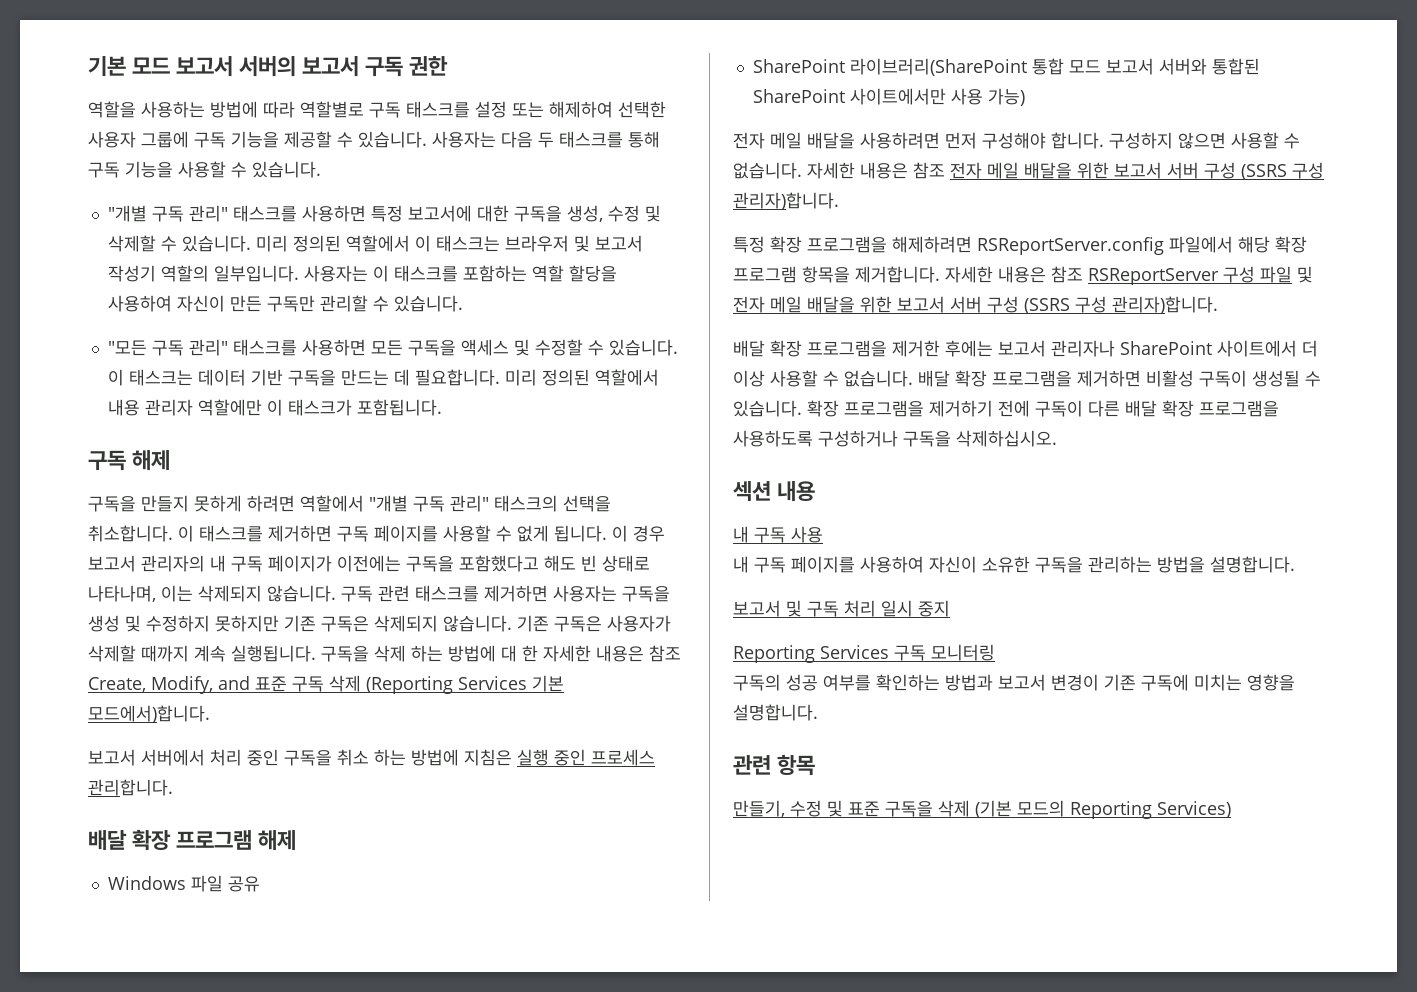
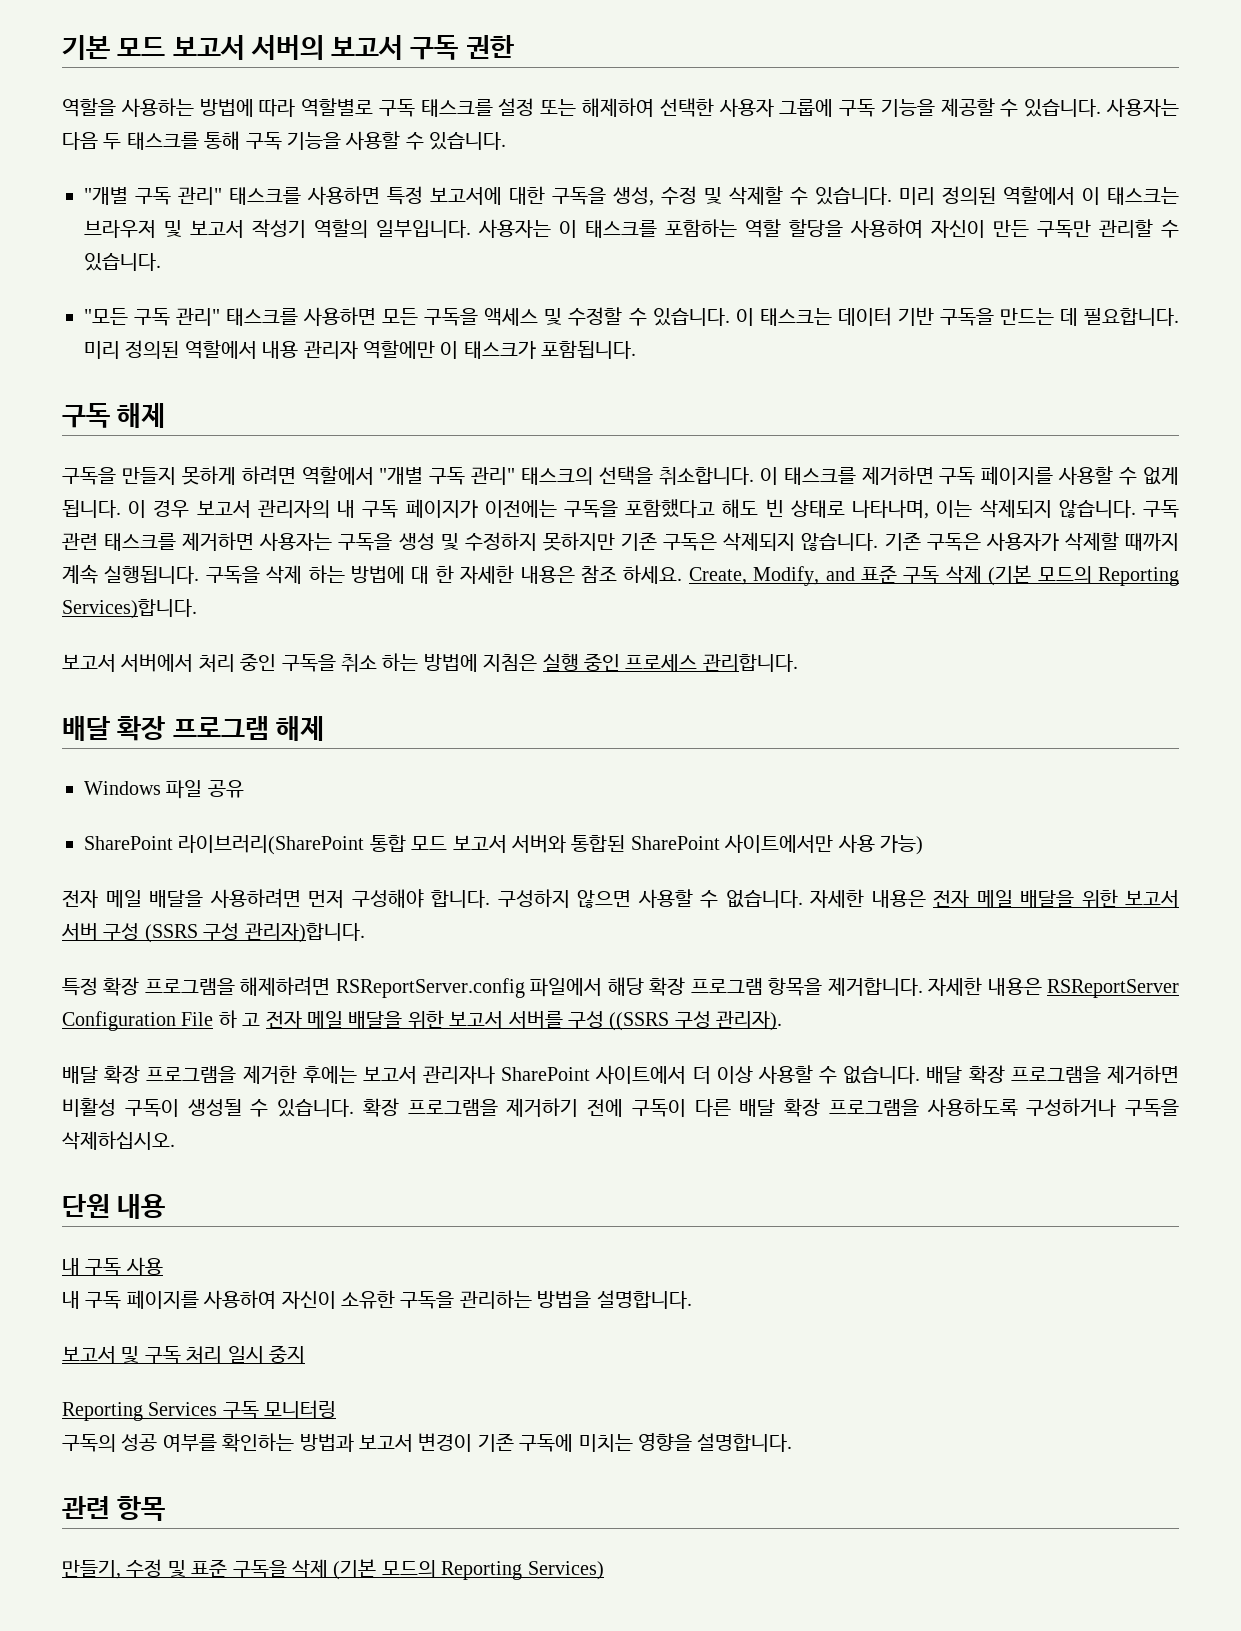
(681, 653) none -> [623,565,683,584] 하세요.
[365,675,564,694] [88,705,210,723] (Reporting Services 기본 모드에서)합니다. -> [988,565,1179,586] [62,599,197,619] (기본 모드의 Reporting Services)합니다.
[913,162,945,179] 참조 -> (926, 899) none
[1051,266,1313,285] [733,296,1218,314] 참조 RSReportServer 구성 파일 및 전자 메일 배달을 위한 보고서 서버 구성 (SSRS 구성 관리자)합니다. -> [1047,979,1179,998] [62,1010,783,1031] RSReportServer Configuration File 하 고 전자 메일 배달을 위한 보고서 서버를 구성 ((SSRS 구성 관리자).
[733,481,771,502] 섹션 -> [62,1194,110,1218] 단원

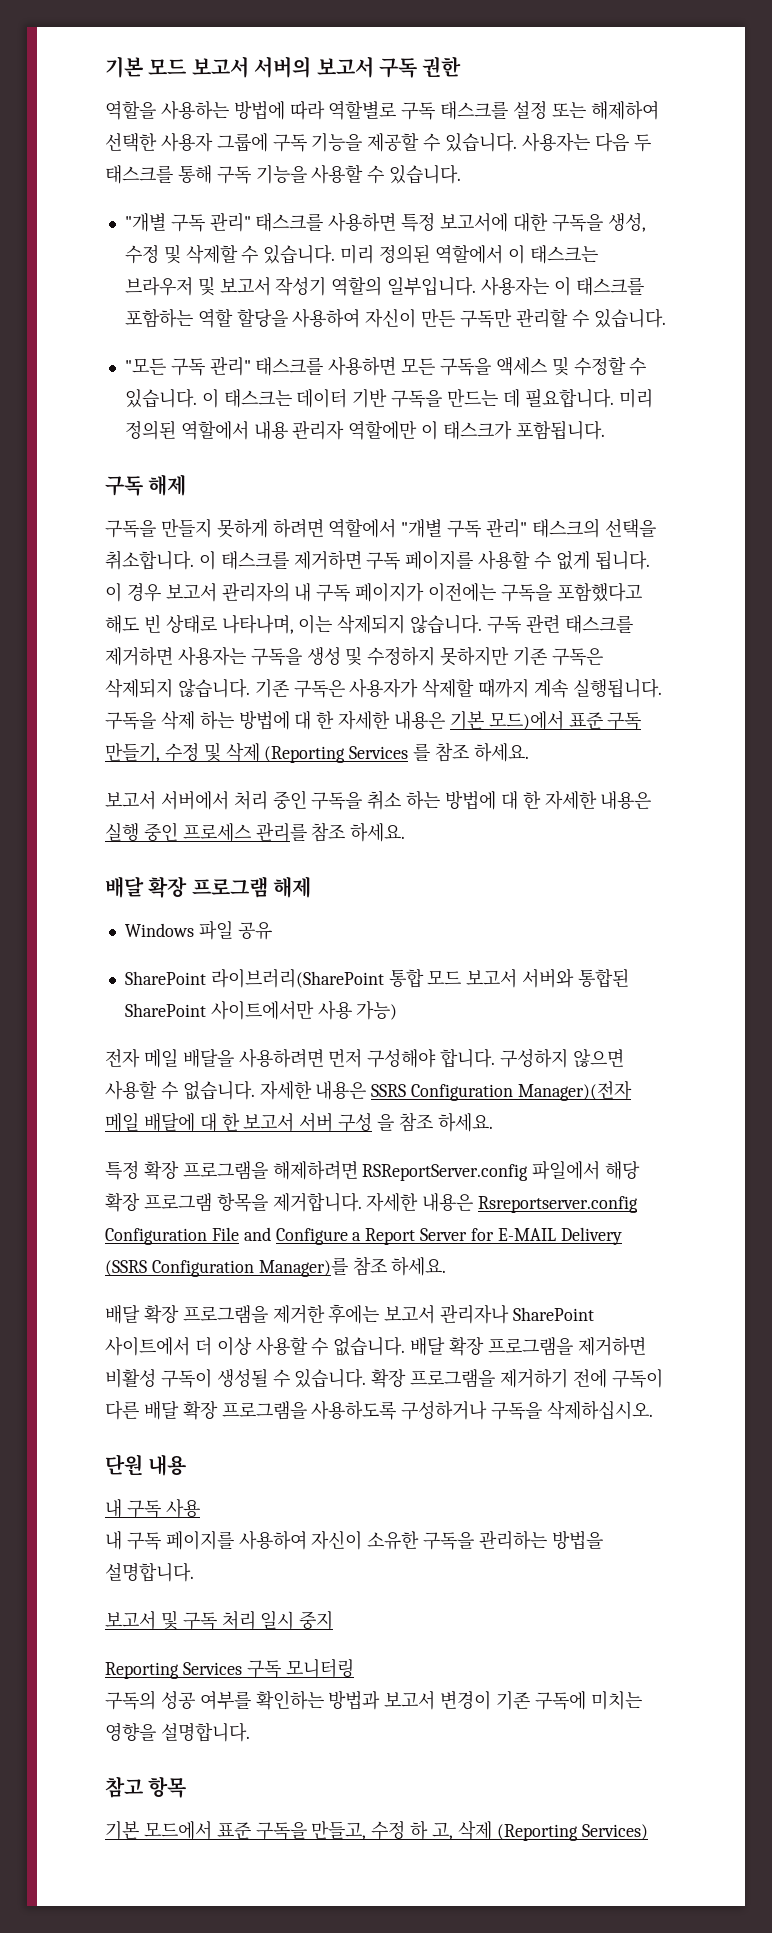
[580,565,1179,586] [62,599,197,619] 참조 하세요. Create, Modify, and 표준 구독 삭제 (기본 모드의 Reporting Services)합니다. -> [449,711,642,730] [105,742,529,763] 기본 모드)에서 표준 구독 만들기, 수정 및 삭제 (Reporting Services 를 참조 하세요.
[483,653,798,672] 지침은 실행 중인 프로세스 관리합니다. -> [500,790,652,810] [105,822,406,842] 대 한 자세한 내용은 실행 중인 프로세스 관리를 참조 하세요.
[933,889,1179,908] [61,923,365,943] 전자 메일 배달을 위한 보고서 서버 구성 (SSRS 구성 관리자)합니다. -> [371,1080,633,1101] [105,1112,493,1132] SSRS Configuration Manager)(전자 메일 배달에 대 한 보고서 서버 구성 을 참조 하세요.
[1047,979,1179,998] RSReportServer -> [478,1196,639,1213] Rsreportserver.config
[218,1010,783,1031] 하 고 전자 메일 배달을 위한 보고서 서버를 구성 ((SSRS 구성 관리자). -> [243,1227,622,1245] [105,1256,447,1277] and Configure a Report Server for E-MAIL Delivery (SSRS Configuration Manager)를 참조 하세요.
[62,1496,110,1519] 관련 -> [105,1776,143,1798] 참고
[62,1559,523,1580] 만들기, 수정 및 표준 구독을 삭제 (기본 모드의 Reporting -> [105,1821,578,1841] 기본 모드에서 표준 구독을 만들고, 수정 하 고, 삭제 (Reporting

